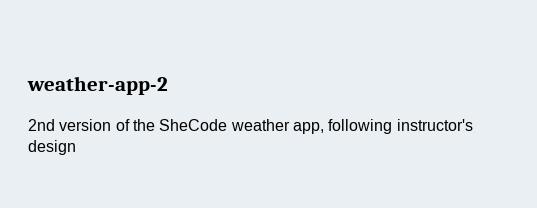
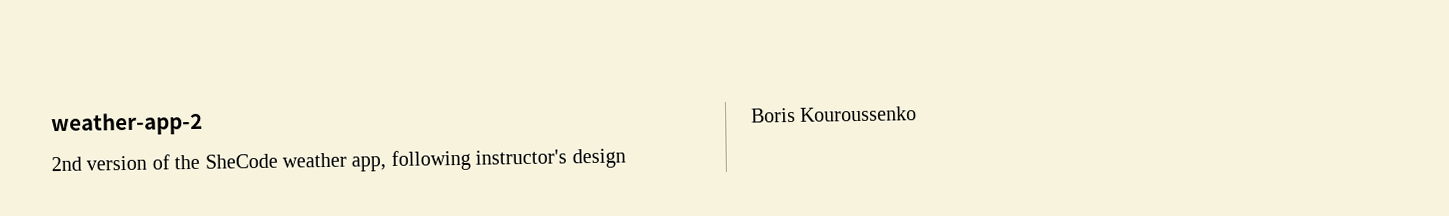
(76, 147) none -> [751,106,918,123] // Boris Kouroussenko

